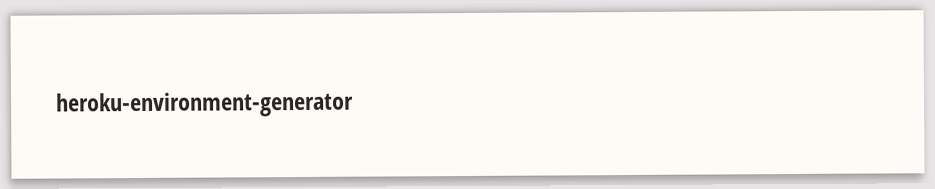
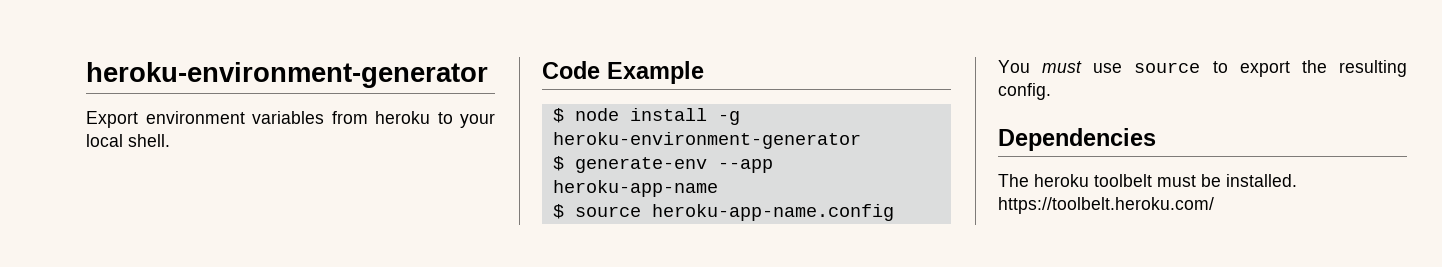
[55,91,354,118] heroku-environment-generator -> [86,62,488,88] [86,111,495,128] [86,134,170,147] [542,61,704,84] [552,108,740,125] [552,132,861,149] [552,156,773,173] [552,180,718,197] [552,204,894,221] [998,60,1407,77] [998,83,1051,100] [998,128,1156,151] [998,174,1297,187] [998,197,1214,214] heroku-environment-generator // Export environment variables from heroku to your local shell. // Code Example // $ node install -g heroku-environment-generator // $ generate-env --app heroku-app-name // $ source heroku-app-name.config // You must use source to export the resulting config. // Dependencies // The heroku toolbelt must be installed. https://toolbelt.heroku.com/

